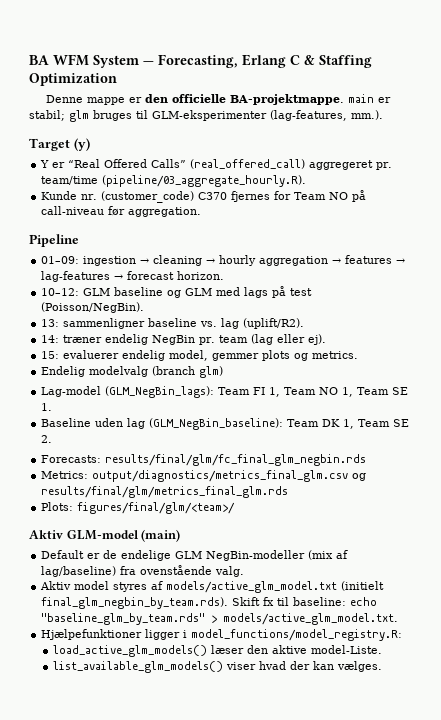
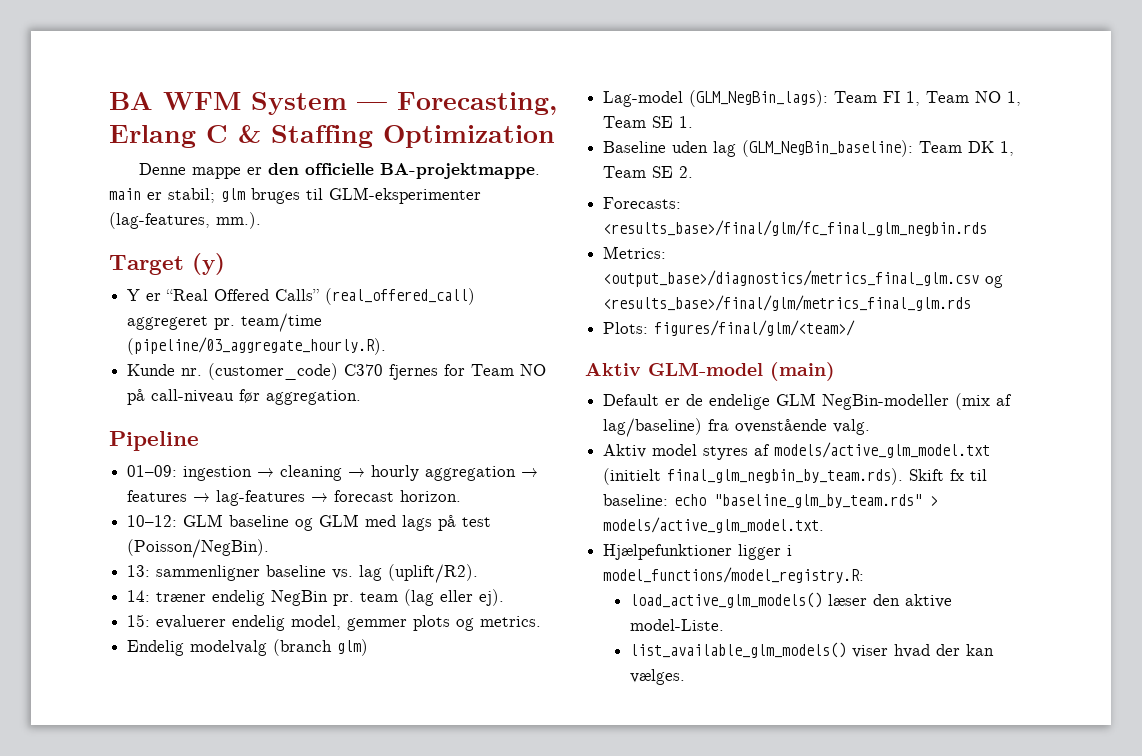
[105,454,367,466] results/final/glm/fc_final_glm_negbin.rds -> [603,220,988,236] <results_base>/final/glm/fc_final_glm_negbin.rds
[92,470,367,482] [41,486,289,498] output/diagnostics/metrics_final_glm.csv og results/final/glm/metrics_final_glm.rds -> [603,270,1004,288] [603,295,972,311] <output_base>/diagnostics/metrics_final_glm.csv og <results_base>/final/glm/metrics_final_glm.rds

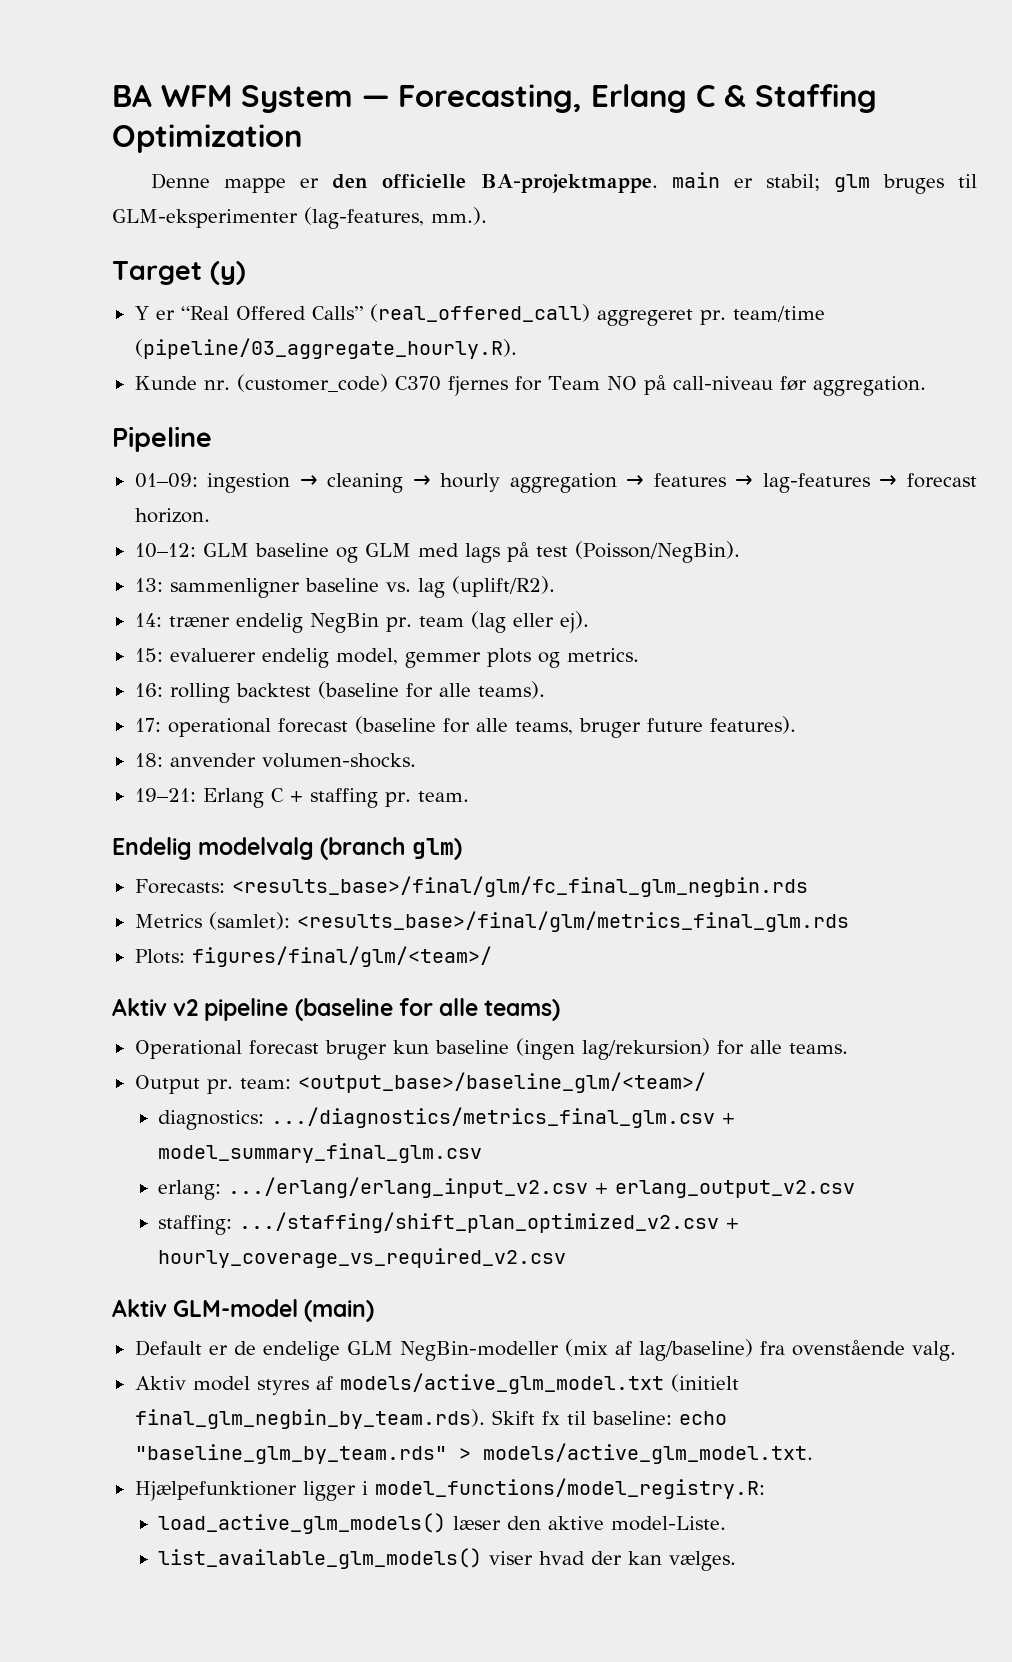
[127,639,369,656] [603,90,1022,107] [603,116,694,128] [603,140,1015,157] [603,166,694,178] Endelig modelvalg (branch glm) // Lag-model (GLM_NegBin_lags): Team FI 1, Team NO 1, Team SE 1. // Baseline uden lag (GLM_NegBin_baseline): Team DK 1, Team SE 2. -> [134,681,545,703] [134,716,796,738] [134,753,416,768] [134,788,469,808] [112,837,462,860] 16: rolling backtest (baseline for alle teams). // 17: operational forecast (baseline for alle teams, bruger future features). // 18: anvender volumen-shocks. // 19–21: Erlang C + staffing pr. team. // Endelig modelvalg (branch glm)
[603,246,667,259] [603,270,1004,288] Metrics: <output_base>/diagnostics/metrics_final_glm.csv og -> [134,912,290,930] Metrics (samlet):
(856, 328) none -> [112,998,561,1021] [134,1038,848,1060] [134,1072,706,1094] [158,1107,736,1130] [158,1143,483,1163] [158,1177,856,1200] [158,1212,740,1235] [158,1248,567,1268] // Aktiv v2 pipeline (baseline for alle teams) // Operational forecast bruger kun baseline (ingen lag/rekursion) for alle teams. // Output pr. team: <output_base>/baseline_glm/<team>/ // diagnostics: .../diagnostics/metrics_final_glm.csv + model_summary_final_glm.csv // erlang: .../erlang/erlang_input_v2.csv + erlang_output_v2.csv // staffing: .../staffing/shift_plan_optimized_v2.csv + hourly_coverage_vs_required_v2.csv

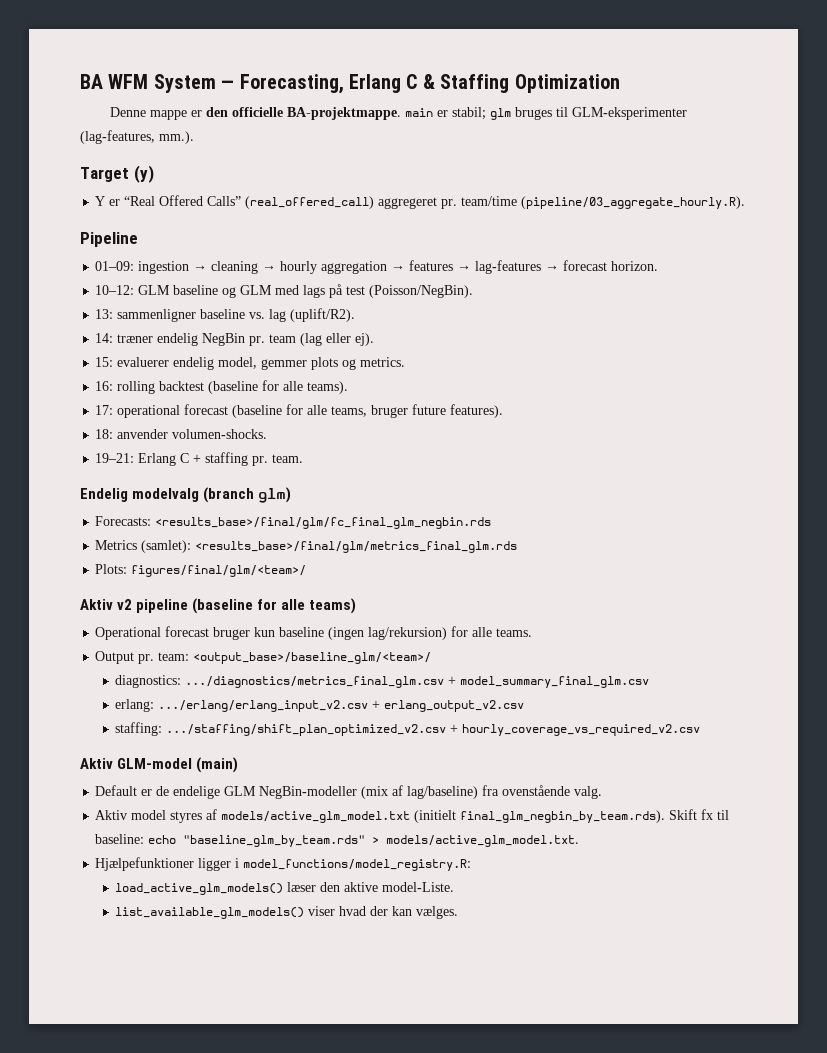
[134,374,926,396] // Kunde nr. (customer_code) C370 fjernes for Team NO på call-niveau før aggregation. -> (746, 202) none

